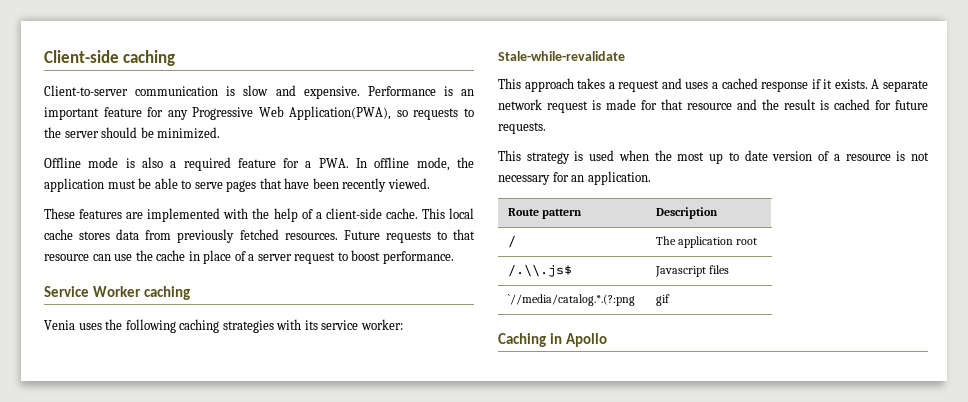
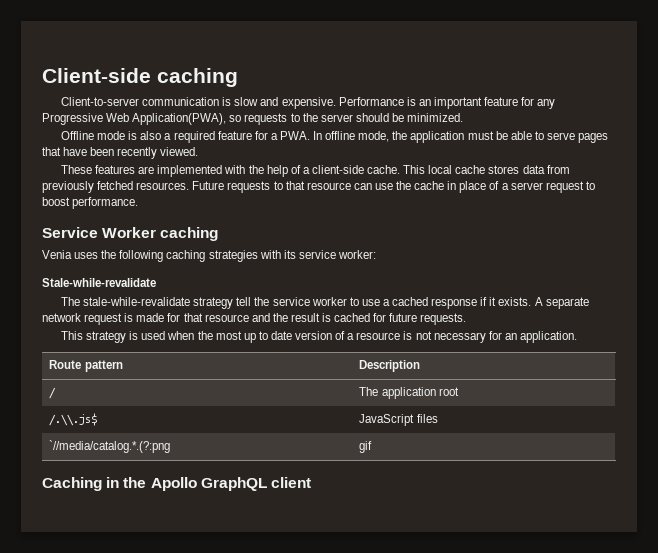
[498,78,709,92] This approach takes a request and uses -> [61,297,380,309] The stale-while-revalidate strategy tell the service worker to use
[655,266,707,277] Javascript -> [359,414,415,426] JavaScript
[566,333,608,347] Apollo -> [123,477,311,491] the Apollo GraphQL client

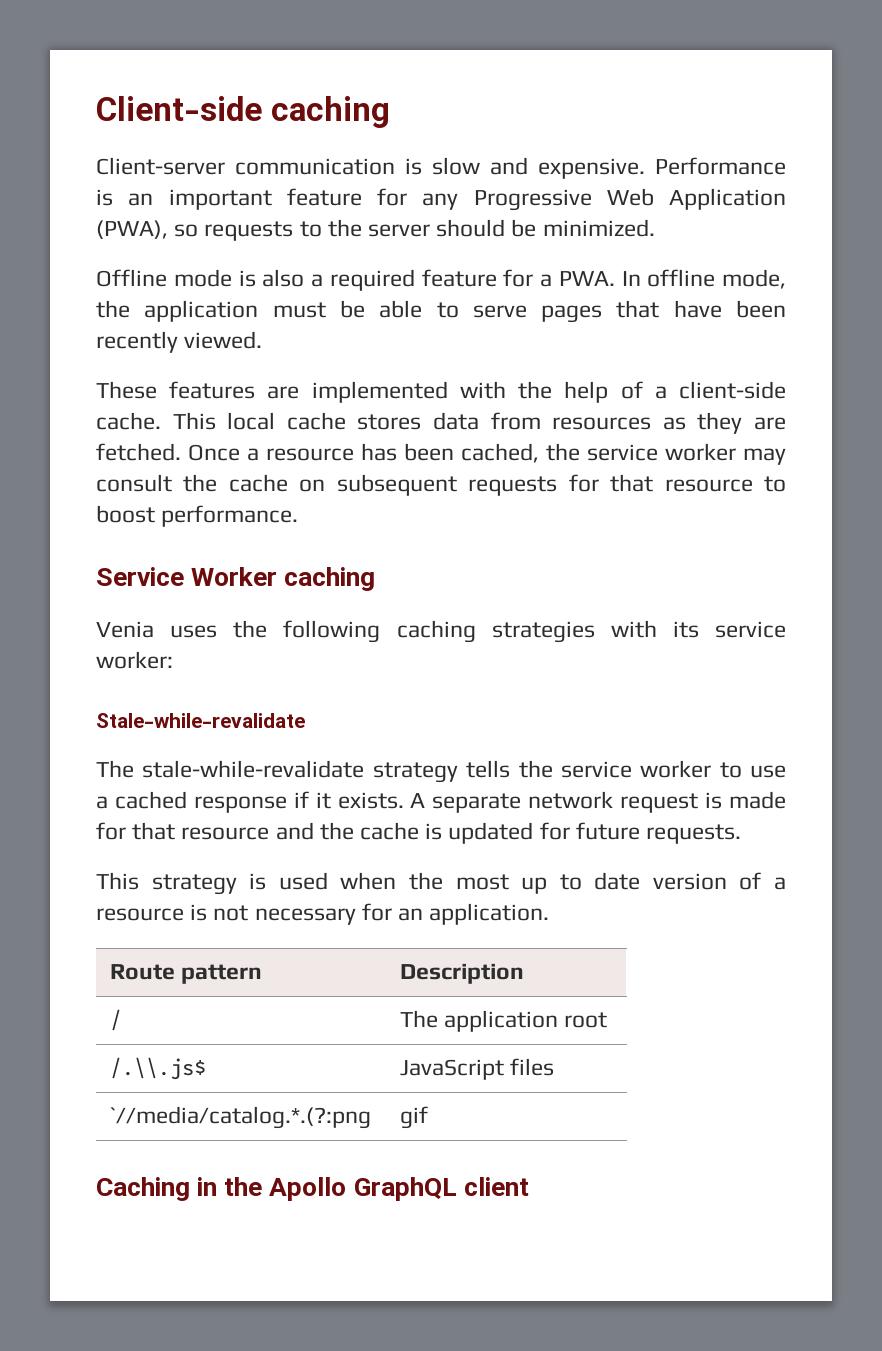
[61,97,140,106] Client-to-server -> [96,157,225,175] Client-server
[132,113,227,125] Application(PWA), -> [669,188,786,210] [96,220,168,239] Application (PWA),
[42,181,584,193] previously fetched resources. Future requests to that resource can use the cache in place of a server request -> [552,412,787,434] [96,443,786,465] [96,474,753,496] resources as they are fetched. Once a resource has been cached, the service worker may consult the cache on subsequent requests for that resource
[236,297,252,306] tell -> [466,760,511,778] tells
[290,313,371,322] result is cached -> [360,822,534,844] cache is updated

